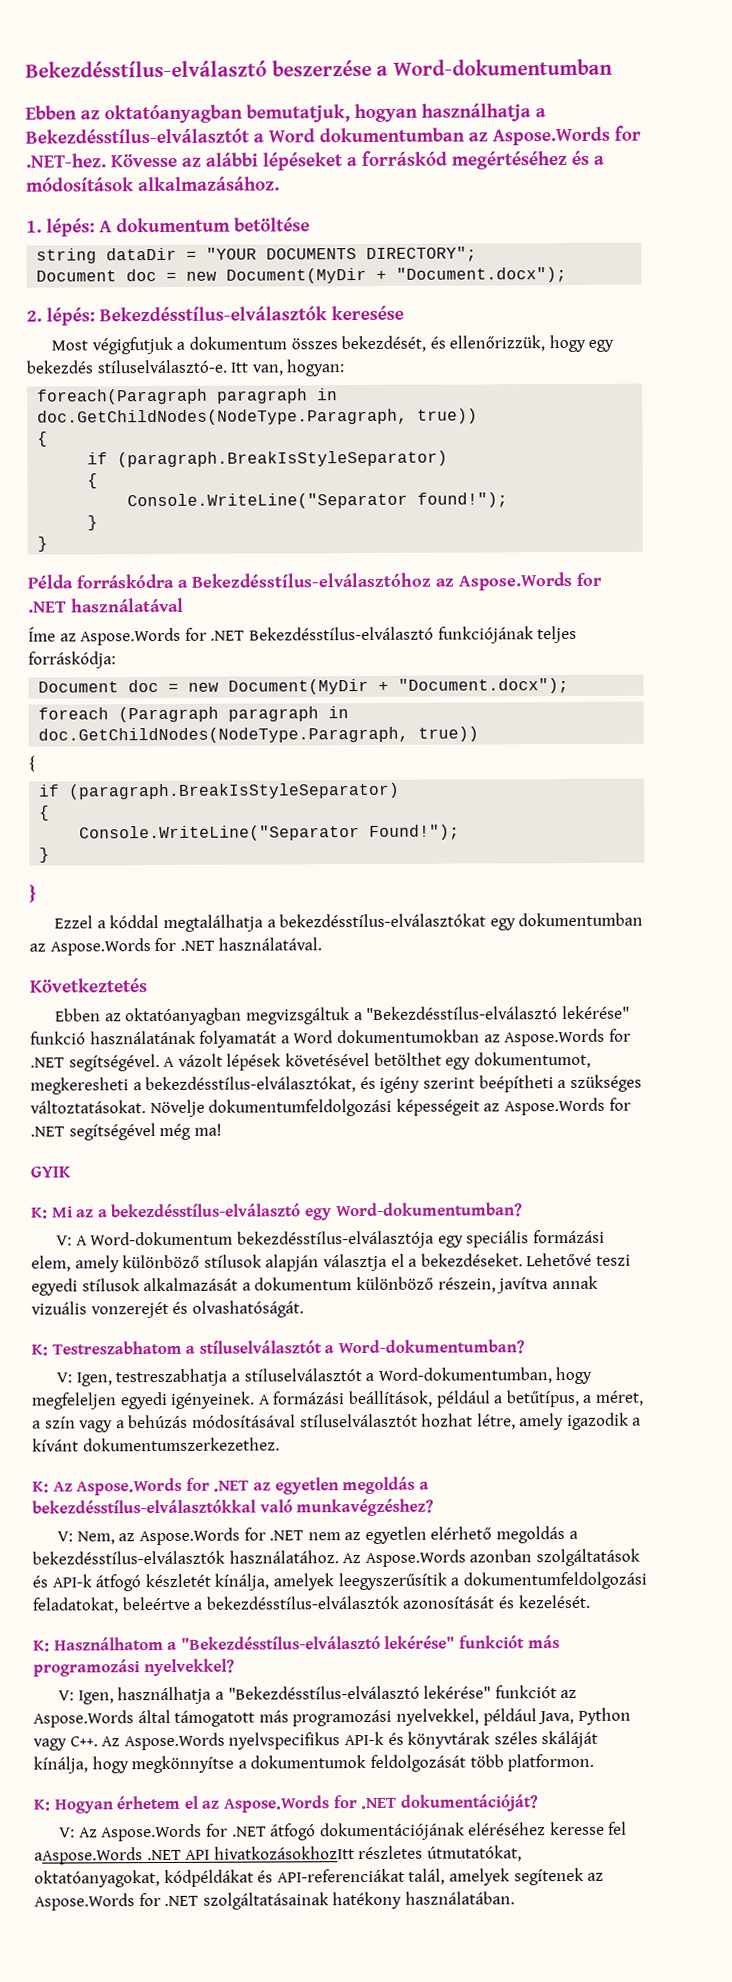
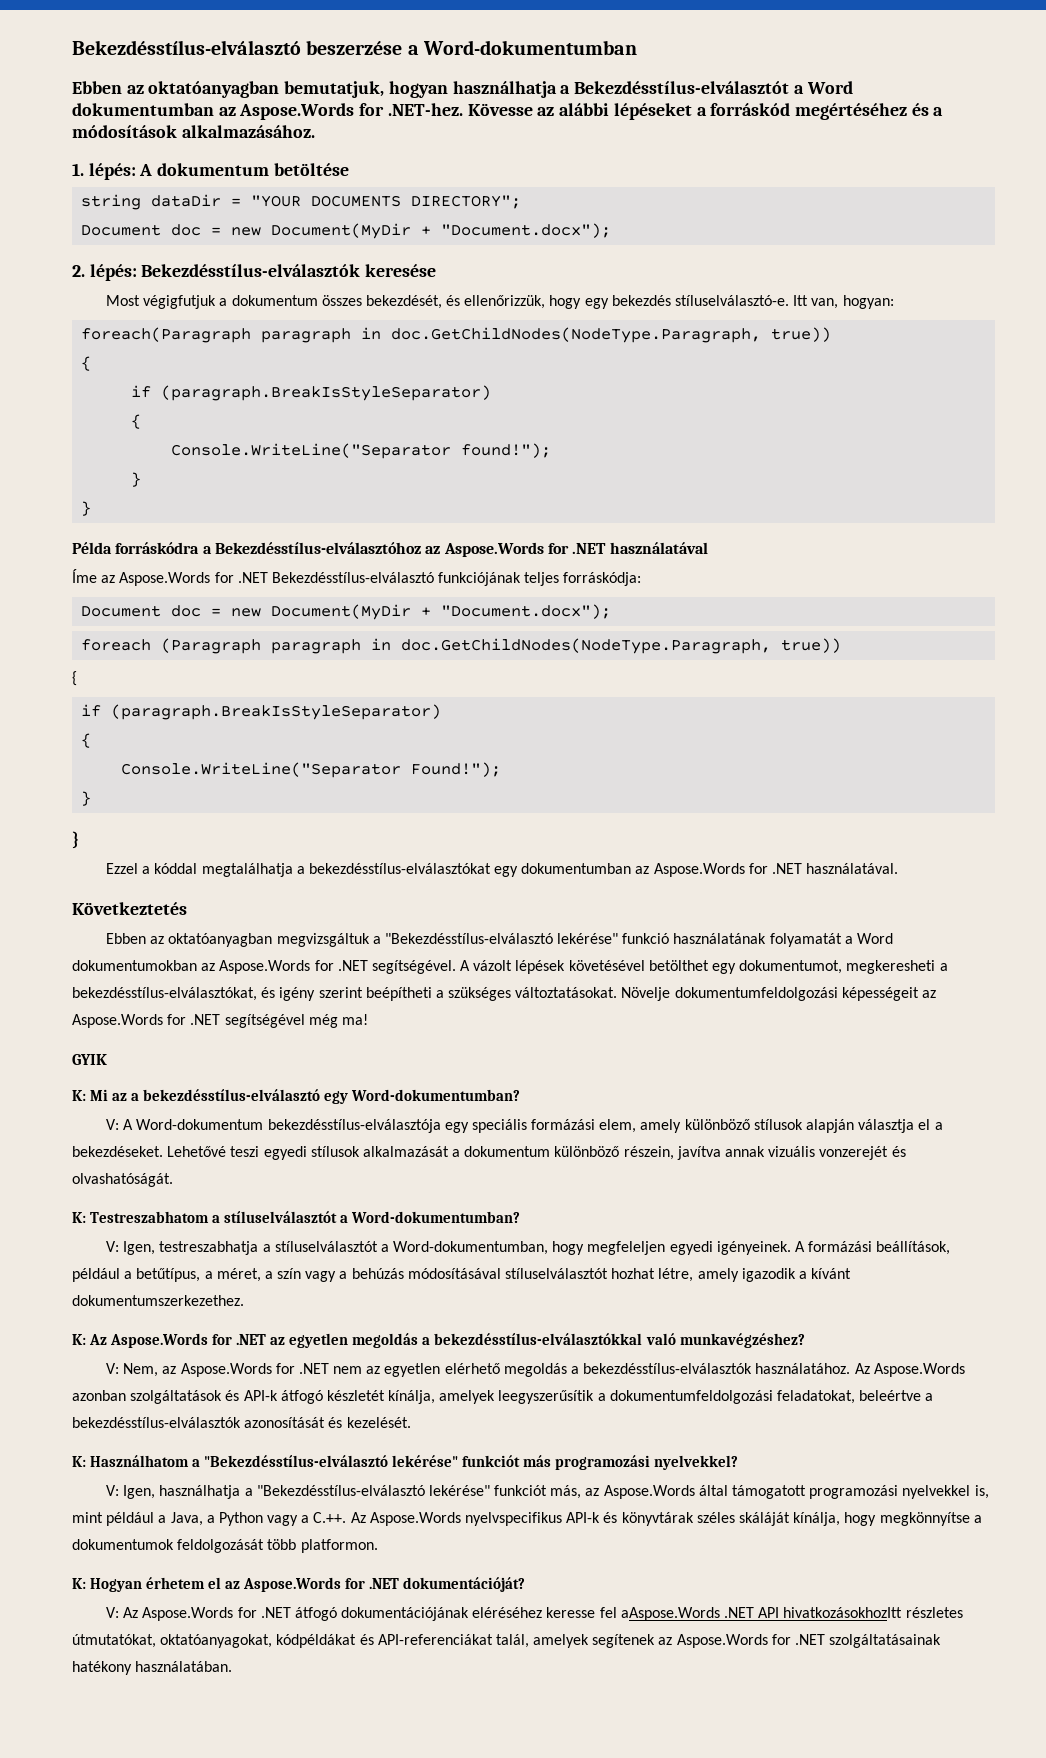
(557, 1692) none -> [550,1485,582,1499] más,
[258,1707,631,1727] [33,1736,98,1751] más programozási nyelvekkel, például Java, Python vagy C++. -> [809,1485,989,1499] [72,1512,347,1526] programozási nyelvekkel is, mint például a Java, a Python vagy a C.++.

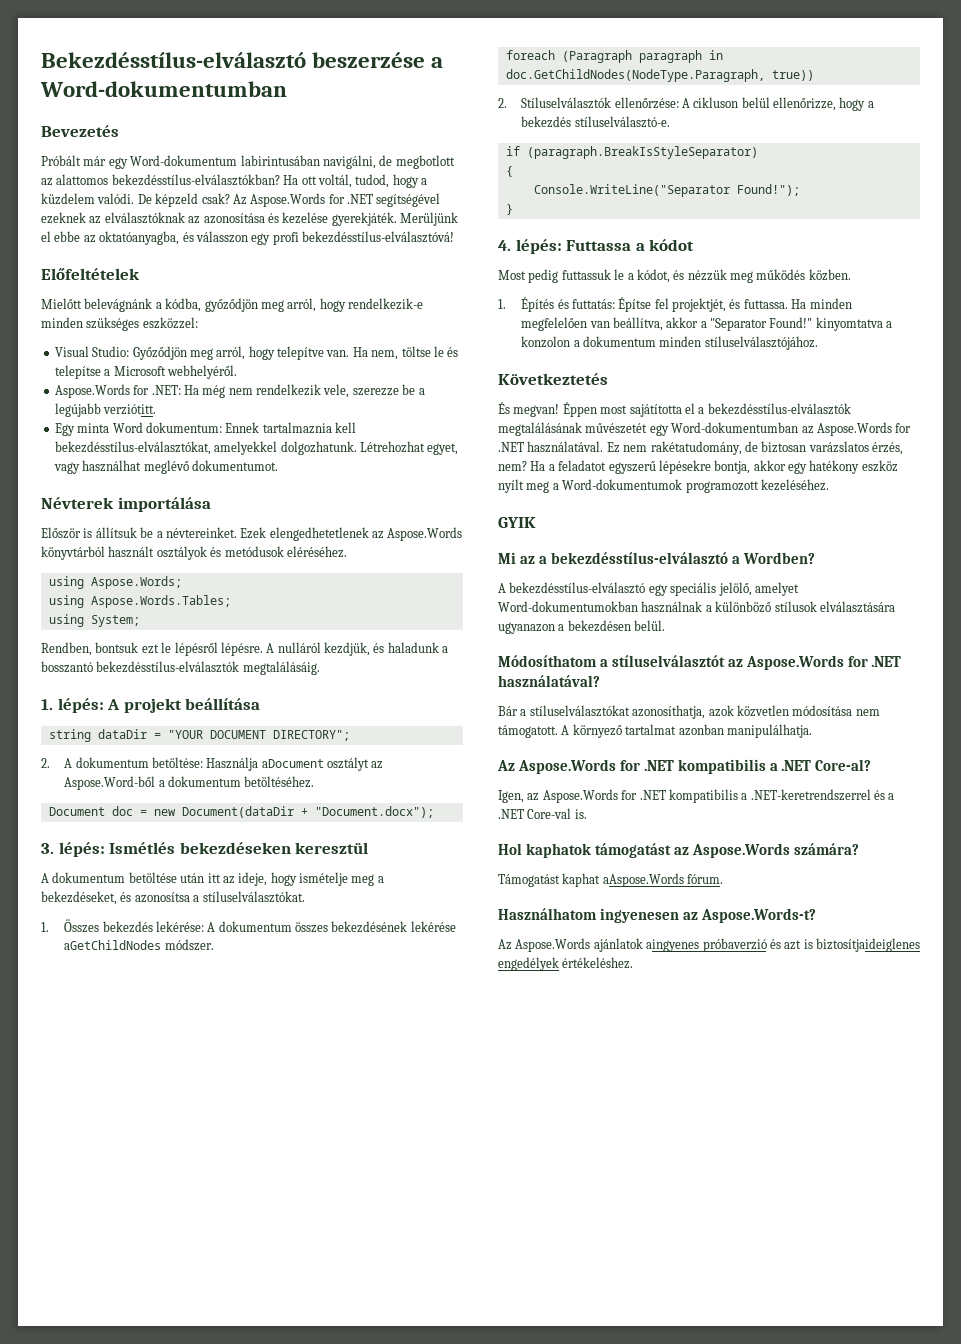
[72,81,853,98] [72,103,944,120] [72,125,315,138] Ebben az oktatóanyagban bemutatjuk, hogyan használhatja a Bekezdésstílus-elválasztót a Word dokumentumban az Aspose.Words for .NET-hez. Kövesse az alábbi lépéseket a forráskód megértéséhez és a módosítások alkalmazásához. -> [41,125,119,137] [41,155,455,169] [41,174,427,188] [41,193,441,207] [41,212,458,226] [41,231,454,245] [41,268,140,280] [41,298,423,312] [41,317,198,331] [54,346,459,360] [54,365,237,379] [54,384,425,398] [54,403,157,417] [54,422,356,436] [54,441,459,455] [53,460,278,474] [41,497,211,512] [41,527,463,541] [41,546,347,560] [48,576,182,589] [48,595,231,608] [48,614,140,627] [41,642,449,656] [41,661,320,675] Bevezetés // Próbált már egy Word-dokumentum labirintusában navigálni, de megbotlott az alattomos bekezdésstílus-elválasztókban? Ha ott voltál, tudod, hogy a küzdelem valódi. De képzeld csak? Az Aspose.Words for .NET segítségével ezeknek az elválasztóknak az azonosítása és kezelése gyerekjáték. Merüljünk el ebbe az oktatóanyagba, és válasszon egy profi bekezdésstílus-elválasztóvá! // Előfeltételek // Mielőtt belevágnánk a kódba, győződjön meg arról, hogy rendelkezik-e minden szükséges eszközzel: // Visual Studio: Győződjön meg arról, hogy telepítve van. Ha nem, töltse le és telepítse a Microsoft webhelyéről. // Aspose.Words for .NET: Ha még nem rendelkezik vele, szerezze be a legújabb verziótitt. // Egy minta Word dokumentum: Ennek tartalmaznia kell bekezdésstílus-elválasztókat, amelyekkel dolgozhatunk. Létrehozhat egyet, vagy használhat meglévő dokumentumot. // Névterek importálása // Először is állítsuk be a névtereinket. Ezek elengedhetetlenek az Aspose.Words könyvtárból használt osztályok és metódusok eléréséhez. // using Aspose.Words; // using Aspose.Words.Tables; // using System; // Rendben, bontsuk ezt le lépésről lépésre. A nulláról kezdjük, és haladunk a bosszantó bekezdésstílus-elválasztók megtalálásáig.
[157,163,349,176] dokumentum betöltése -> [123,698,261,713] projekt beállítása
[311,195,402,207] DOCUMENTS -> [209,730,266,739] DOCUMENT
[81,223,612,239] [72,264,437,281] [106,295,894,309] [81,327,832,343] [81,356,92,371] [131,385,492,401] [131,414,142,429] [171,443,552,459] [131,472,142,487] [81,501,92,516] [72,542,708,557] [72,569,642,586] [81,604,612,620] // Document doc = new Document(MyDir + "Document.docx"); // 2. lépés: Bekezdésstílus-elválasztók keresése // Most végigfutjuk a dokumentum összes bekezdését, és ellenőrizzük, hogy egy bekezdés stíluselválasztó-e. Itt van, hogyan: // foreach(Paragraph paragraph in doc.GetChildNodes(NodeType.Paragraph, true)) // { // if (paragraph.BreakIsStyleSeparator) // { // Console.WriteLine("Separator found!"); // } // } // Példa forráskódra a Bekezdésstílus-elválasztóhoz az Aspose.Words for .NET használatával // Íme az Aspose.Words for .NET Bekezdésstílus-elválasztó funkciójának teljes forráskódja: // Document doc = new Document(MyDir + "Document.docx"); -> [41,757,384,771] [64,776,315,790] [48,806,434,818] [41,842,369,857] [41,872,384,886] [41,891,305,905] [41,919,456,933] [64,939,214,951] // 2. A dokumentum betöltése: Használja aDocument osztályt az Aspose.Word-ből a dokumentum betöltéséhez. // Document doc = new Document(dataDir + "Document.docx"); // 3. lépés: Ismétlés bekezdéseken keresztül // A dokumentum betöltése után itt az ideje, hogy ismételje meg a bekezdéseket, és azonosítsa a stíluselválasztókat. // 1. Összes bekezdés lekérése: A dokumentum összes bekezdésének lekérése aGetChildNodes módszer.
[72,671,77,686] { -> [498,97,874,111] [521,116,670,128] 2. Stíluselválasztók ellenőrzése: A cikluson belül ellenőrizze, hogy a bekezdés stíluselválasztó-e.
[72,831,79,849] [106,863,632,877] } // Ezzel a kóddal megtalálhatja a bekezdésstílus-elválasztókat egy dokumentumban -> [498,239,695,254] [498,269,851,283] [498,297,852,312] [521,317,893,331] [521,336,818,350] [498,373,608,385] [498,402,851,417] [498,422,799,436] 4. lépés: Futtassa a kódot // Most pedig futtassuk le a kódot, és nézzük meg működés közben. // 1. Építés és futtatás: Építse fel projektjét, és futtassa. Ha minden megfelelően van beállítva, akkor a "Separator Found!" kinyomtatva a konzolon a dokumentum minden stíluselválasztójához. // Következtetés // És megvan! Éppen most sajátította el a bekezdésstílus-elválasztók megtalálásának művészetét egy Word-dokumentumban
[72,902,187,915] [106,933,894,947] [72,960,948,974] [72,987,937,1001] [72,1014,368,1028] [72,1054,107,1065] [72,1089,521,1104] [106,1119,943,1133] [72,1146,906,1160] [72,1173,173,1187] [72,1211,521,1223] [106,1241,951,1255] [72,1268,852,1282] [72,1295,244,1306] [72,1333,805,1348] [106,1363,965,1377] [72,1390,934,1404] [72,1417,411,1428] [72,1455,739,1470] [106,1485,989,1499] [72,1512,982,1526] [72,1539,378,1553] [72,1577,526,1592] [106,1607,963,1621] [72,1634,942,1648] [72,1661,233,1675] // Következtetés // Ebben az oktatóanyagban megvizsgáltuk a "Bekezdésstílus-elválasztó lekérése" funkció használatának folyamatát a Word dokumentumokban az Aspose.Words for .NET segítségével. A vázolt lépések követésével betölthet egy dokumentumot, megkeresheti a bekezdésstílus-elválasztókat, és igény szerint beépítheti a szükséges változtatásokat. Növelje dokumentumfeldolgozási képességeit az Aspose.Words for .NET segítségével még ma! // GYIK // K: Mi az a bekezdésstílus-elválasztó egy Word-dokumentumban? // V: A Word-dokumentum bekezdésstílus-elválasztója egy speciális formázási elem, amely különböző stílusok alapján választja el a bekezdéseket. Lehetővé teszi egyedi stílusok alkalmazását a dokumentum különböző részein, javítva annak vizuális vonzerejét és olvashatóságát. // K: Testreszabhatom a stíluselválasztót a Word-dokumentumban? // V: Igen, testreszabhatja a stíluselválasztót a Word-dokumentumban, hogy megfeleljen egyedi igényeinek. A formázási beállítások, például a betűtípus, a méret, a szín vagy a behúzás módosításával stíluselválasztót hozhat létre, amely igazodik a kívánt dokumentumszerkezethez. // K: Az Aspose.Words for .NET az egyetlen megoldás a bekezdésstílus-elválasztókkal való munkavégzéshez? // V: Nem, az Aspose.Words for .NET nem az egyetlen elérhető megoldás a bekezdésstílus-elválasztók használatához. Az Aspose.Words azonban szolgáltatások és API-k átfogó készletét kínálja, amelyek leegyszerűsítik a dokumentumfeldolgozási feladatokat, beleértve a bekezdésstílus-elválasztók azonosítását és kezelését. // K: Használhatom a "Bekezdésstílus-elválasztó lekérése" funkciót más programozási nyelvekkel? // V: Igen, használhatja a "Bekezdésstílus-elválasztó lekérése" funkciót más, az Aspose.Words által támogatott programozási nyelvekkel is, mint például a Java, a Python vagy a C.++. Az Aspose.Words nyelvspecifikus API-k és könyvtárak széles skáláját kínálja, hogy megkönnyítse a dokumentumok feldolgozását több platformon. // K: Hogyan érhetem el az Aspose.Words for .NET dokumentációját? // V: Az Aspose.Words for .NET átfogó dokumentációjának eléréséhez keresse fel aAspose.Words .NET API hivatkozásokhozItt részletes útmutatókat, oktatóanyagokat, kódpéldákat és API-referenciákat talál, amelyek segítenek az Aspose.Words for .NET szolgáltatásainak hatékony használatában. -> [606,441,903,455] [498,460,898,474] [498,479,829,493] [498,517,536,528] [498,552,815,564] [498,582,799,596] [498,601,895,613] [498,620,666,634] [498,655,902,670] [498,675,600,687] [498,705,880,719] [498,724,812,738] [497,759,872,774] [498,789,895,803] [498,808,587,819] [498,843,859,858] [498,873,724,887] [498,908,816,923] [498,938,920,952] [498,957,634,971] Ez nem rakétatudomány, de biztosan varázslatos érzés, nem? Ha a feladatot egyszerű lépésekre bontja, akkor egy hatékony eszköz nyílt meg a Word-dokumentumok programozott kezeléséhez. // GYIK // Mi az a bekezdésstílus-elválasztó a Wordben? // A bekezdésstílus-elválasztó egy speciális jelölő, amelyet Word-dokumentumokban használnak a különböző stílusok elválasztására ugyanazon a bekezdésen belül. // Módosíthatom a stíluselválasztót az Aspose.Words for .NET használatával? // Bár a stíluselválasztókat azonosíthatja, azok közvetlen módosítása nem támogatott. A környező tartalmat azonban manipulálhatja. // Az Aspose.Words for .NET kompatibilis a .NET Core-al? // Igen, az Aspose.Words for .NET kompatibilis a .NET-keretrendszerrel és a .NET Core-val is. // Hol kaphatok támogatást az Aspose.Words számára? // Támogatást kaphat aAspose.Words fórum. // Használhatom ingyenesen az Aspose.Words-t? // Az Aspose.Words ajánlatok aingyenes próbaverzió és azt is biztosítjaideiglenes engedélyek értékeléshez.

